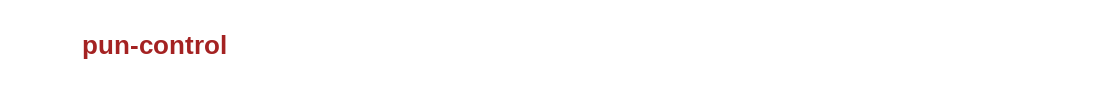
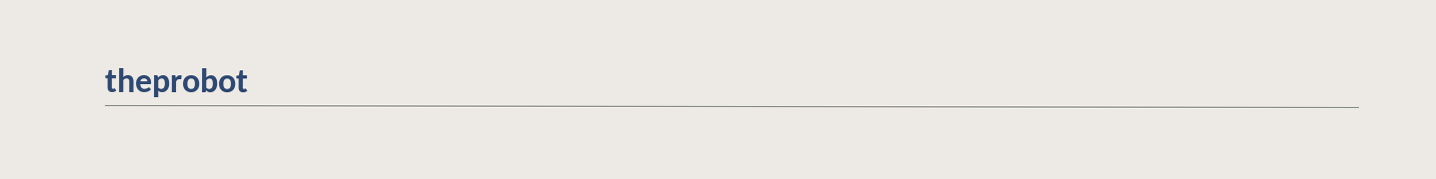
[82,35,227,59] pun-control -> [104,68,249,98] theprobot

